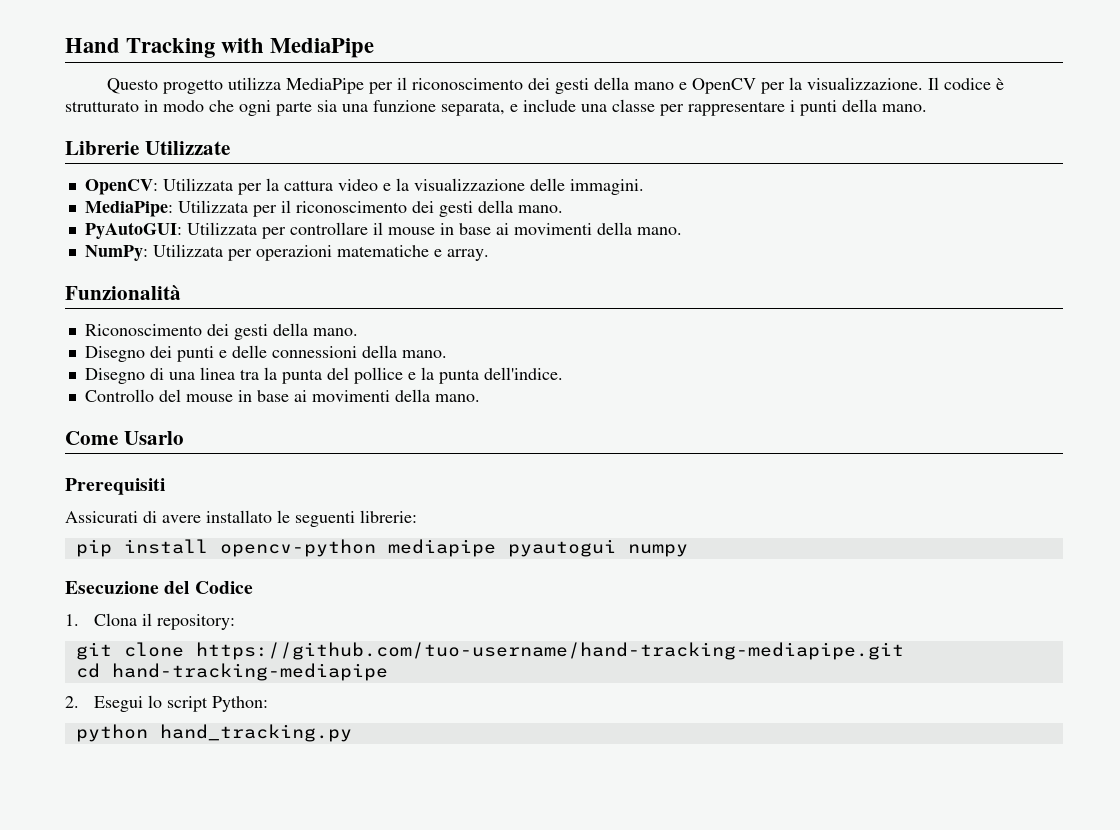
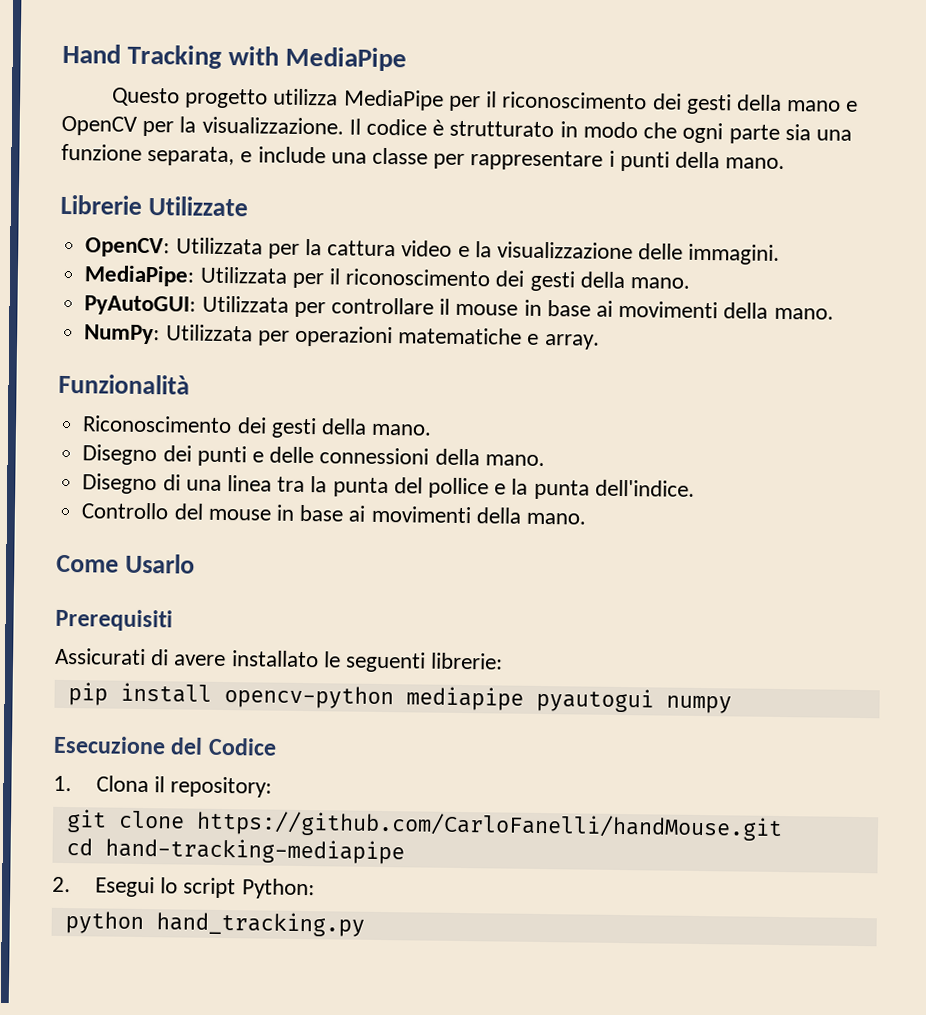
[195,642,904,660] https://github.com/tuo-username/hand-tracking-mediapipe.git -> [195,810,783,842] https://github.com/CarloFanelli/handMouse.git

